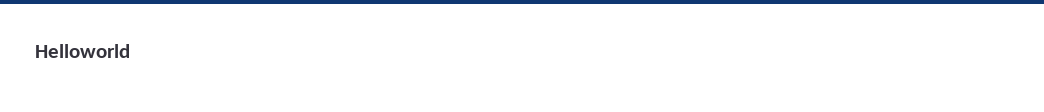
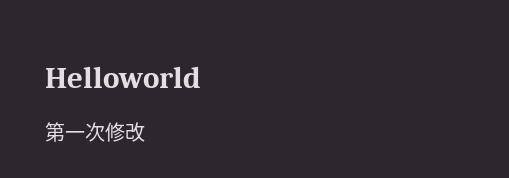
(130, 51) none -> [45,122,145,142] // 第一次修改

